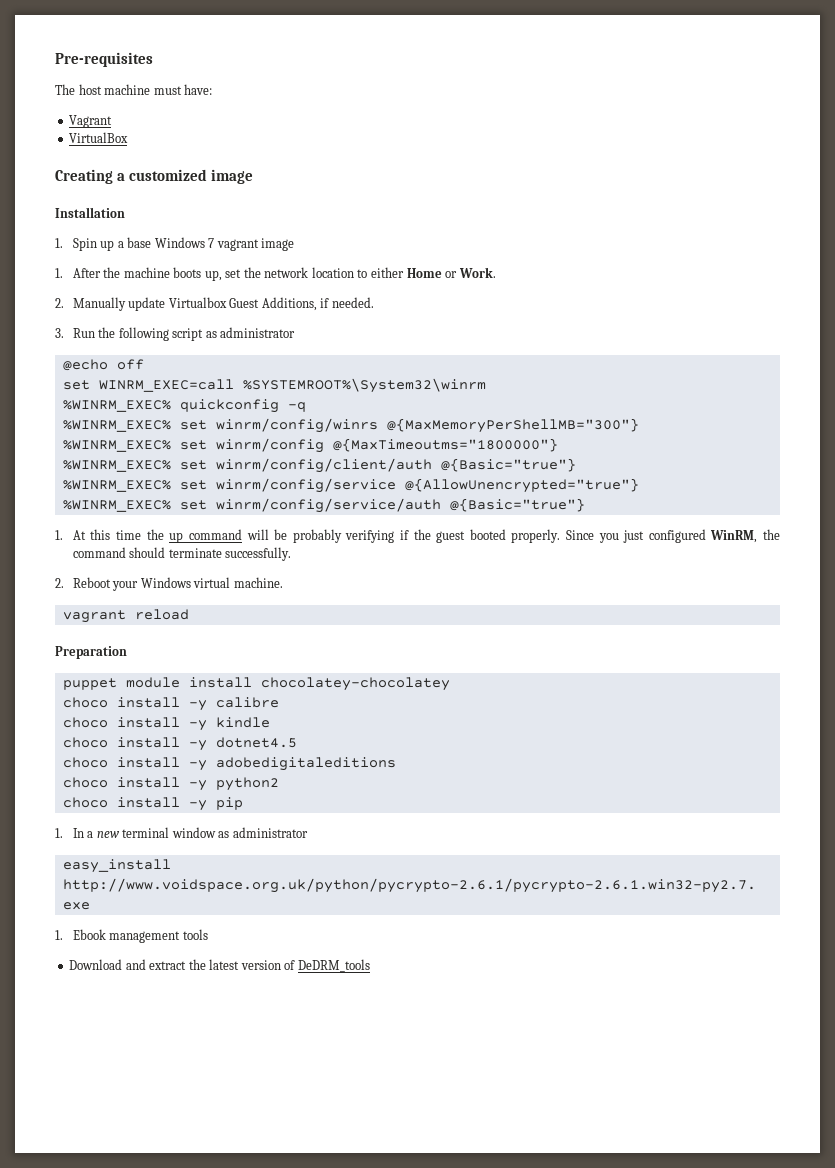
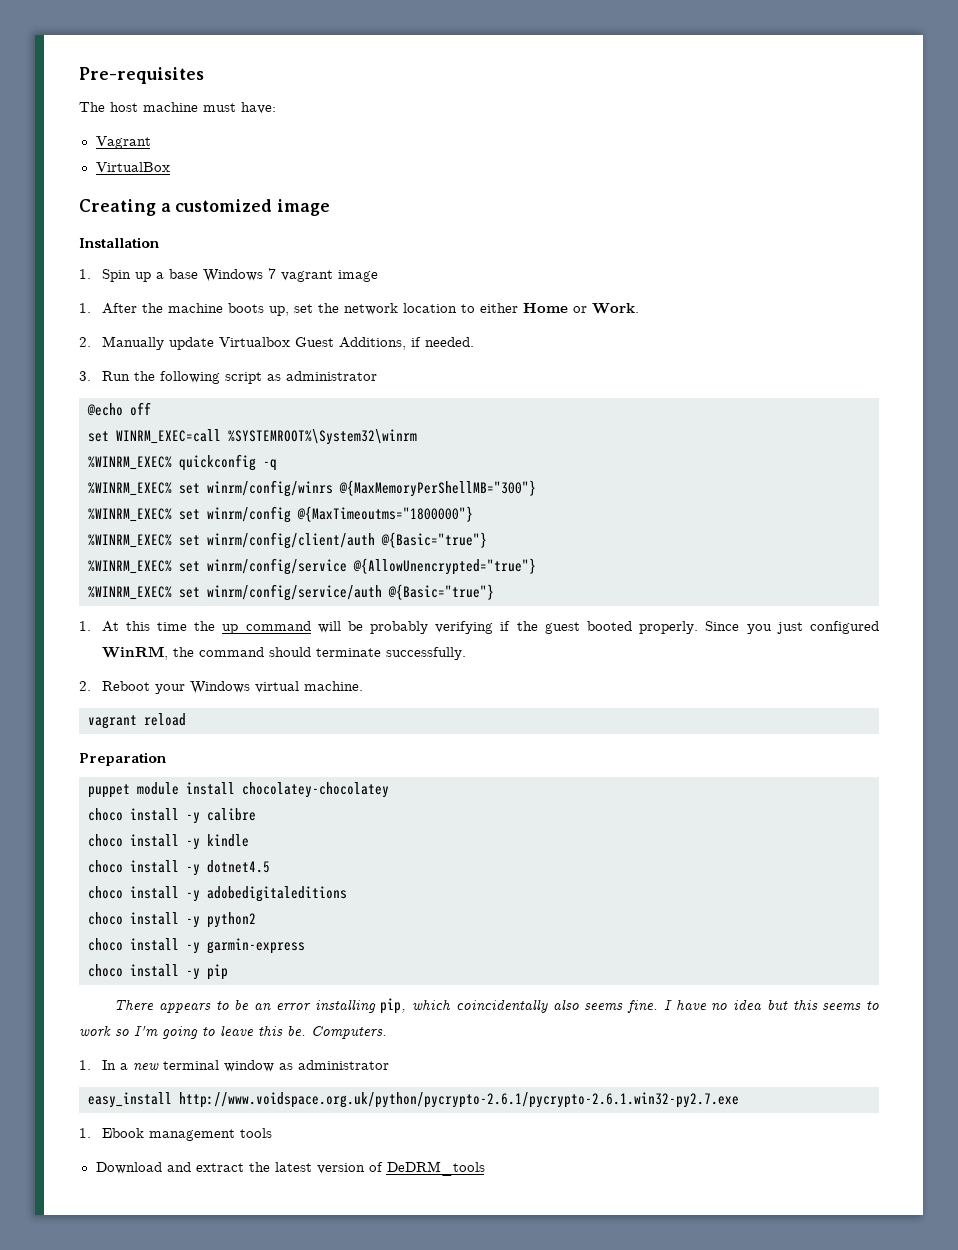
(279, 784) none -> [88,938,305,954] // choco install -y garmin-express
(243, 803) none -> [114,998,880,1014] [79,1025,387,1039] // There appears to be an error installing pip, which coincidentally also seems fine. I have no idea but this seems to work so I'm going to leave this be. Computers.

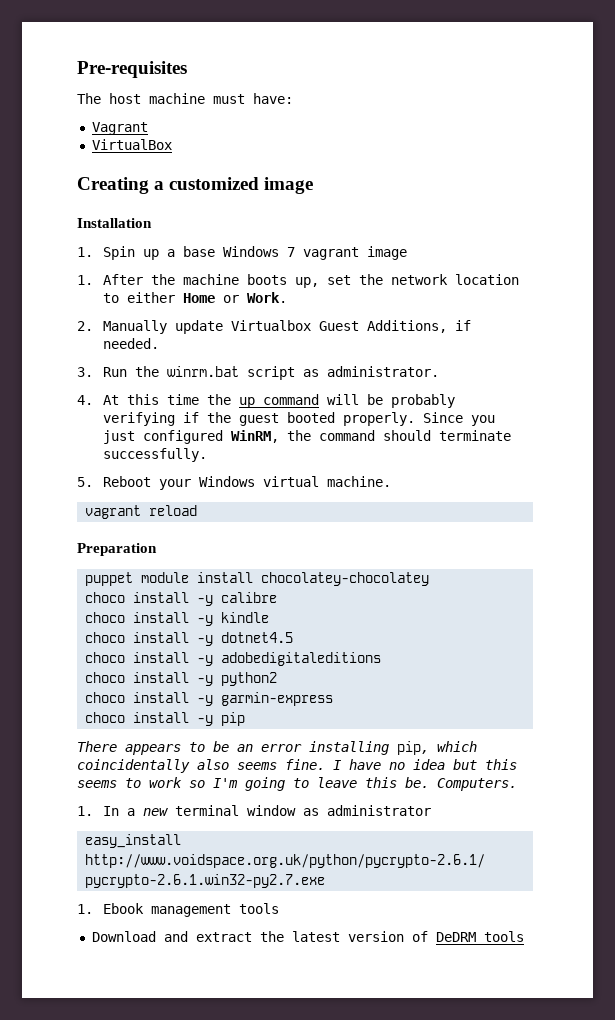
[159,371,220,384] following -> [166,366,239,377] winrm.bat
[285,371,377,381] [87,402,151,416] [88,429,417,445] [88,454,277,471] [88,480,536,497] [88,506,473,523] [88,532,487,549] [88,558,536,575] [88,584,494,601] [79,621,91,631] administrator // @echo off // set WINRM_EXEC=call %SYSTEMROOT%\System32\winrm // %WINRM_EXEC% quickconfig -q // %WINRM_EXEC% set winrm/config/winrs @{MaxMemoryPerShellMB="300"} // %WINRM_EXEC% set winrm/config @{MaxTimeoutms="1800000"} // %WINRM_EXEC% set winrm/config/client/auth @{Basic="true"} // %WINRM_EXEC% set winrm/config/service @{AllowUnencrypted="true"} // %WINRM_EXEC% set winrm/config/service/auth @{Basic="true"} // 1. -> [326,366,439,377] [77,395,93,405] administrator. // 4.
[79,681,91,691] 2. -> [77,477,93,487] 5.

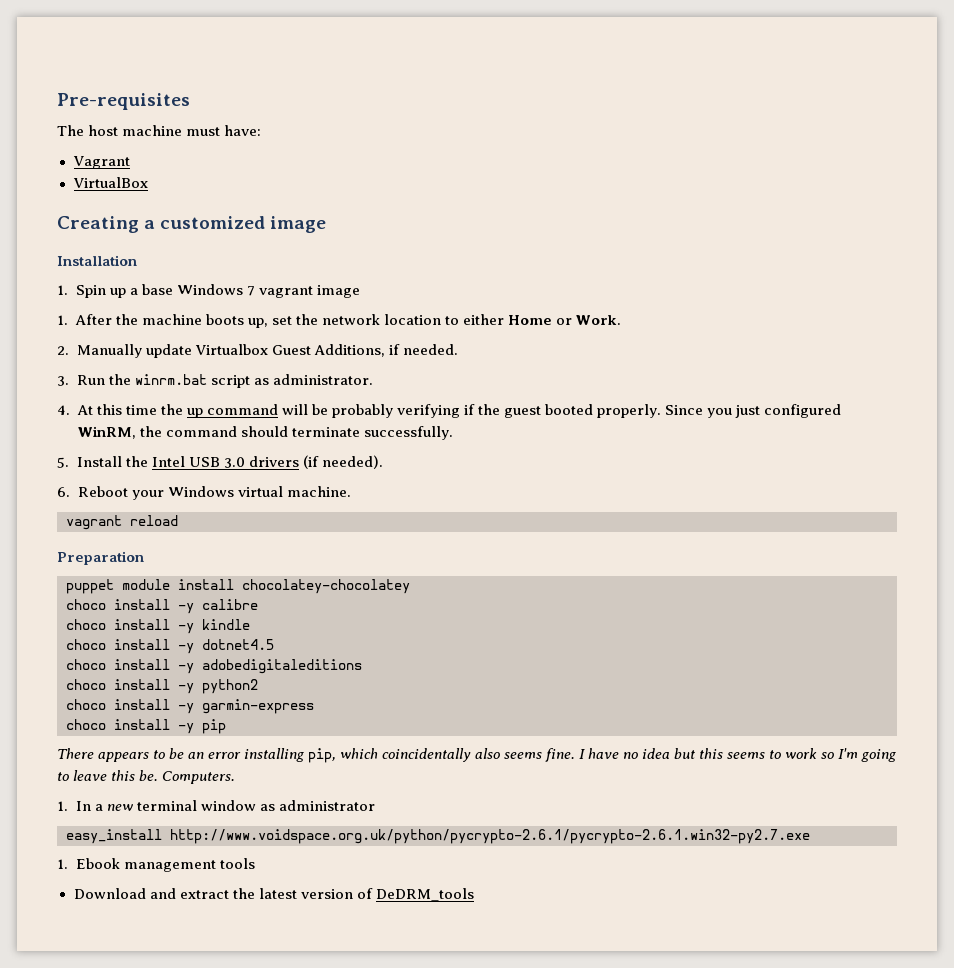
(93, 482) none -> [76,455,383,469] [57,487,70,497] Install the Intel USB 3.0 drivers (if needed). // 6.

